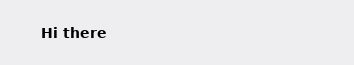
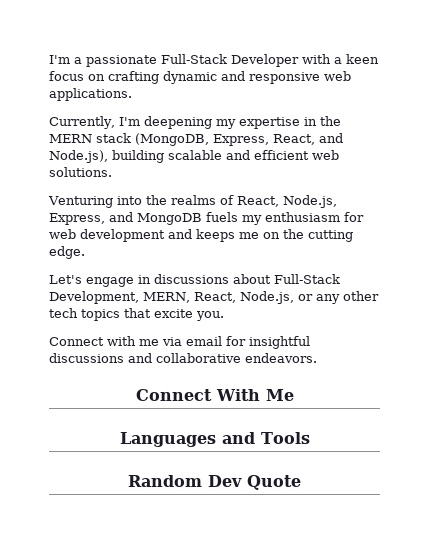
[41,27,107,38] Hi there -> [49,54,379,67] [49,71,351,84] [49,88,132,101] [49,116,341,129] [49,133,343,146] [49,150,339,163] [49,167,112,177] [48,195,337,208] [49,212,364,225] [49,229,353,242] [49,246,85,259] [49,274,340,287] [49,291,379,304] [49,308,224,321] [49,336,310,349] [49,353,317,363] [135,389,294,401] [119,432,310,447] [128,475,301,490] I'm a passionate Full-Stack Developer with a keen focus on crafting dynamic and responsive web applications. // Currently, I'm deepening my expertise in the MERN stack (MongoDB, Express, React, and Node.js), building scalable and efficient web solutions. // Venturing into the realms of React, Node.js, Express, and MongoDB fuels my enthusiasm for web development and keeps me on the cutting edge. // Let's engage in discussions about Full-Stack Development, MERN, React, Node.js, or any other tech topics that excite you. // Connect with me via email for insightful discussions and collaborative endeavors. // Connect With Me // Languages and Tools // Random Dev Quote

